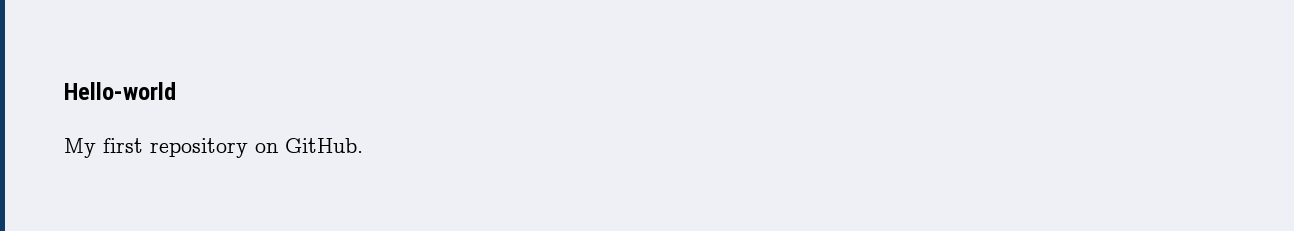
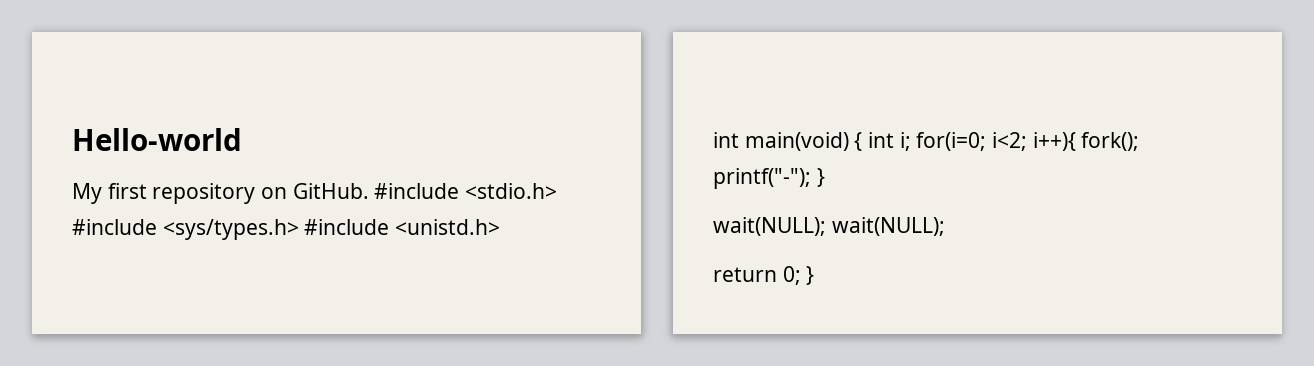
(363, 145) none -> [374,183,558,199] [72,219,501,240] [713,132,1140,151] [713,168,825,189] [713,217,945,236] [713,266,815,285] #include <stdio.h> #include <sys/types.h> #include <unistd.h> // int main(void) { int i; for(i=0; i<2; i++){ fork(); printf("-"); } // wait(NULL); wait(NULL); // return 0; }

